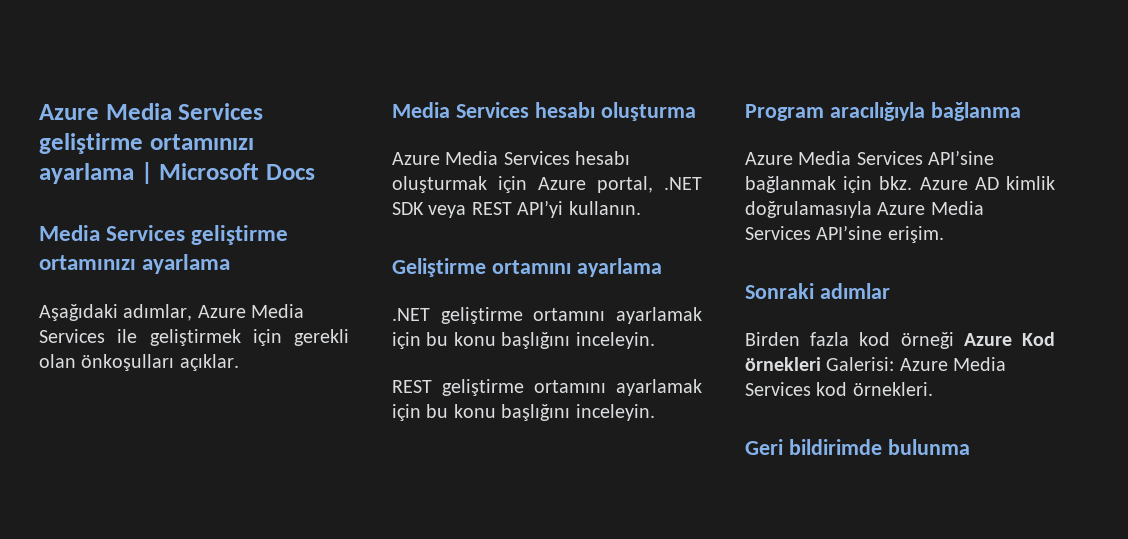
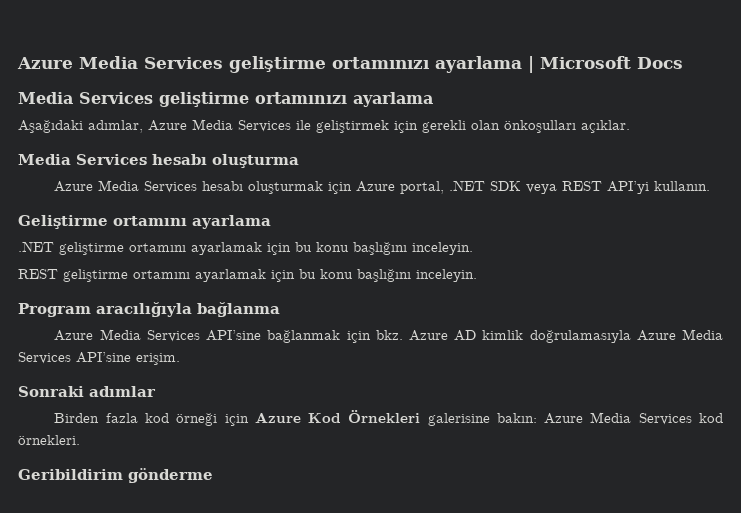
(954, 340) none -> [224,414,249,426] için
[745,357,895,371] örnekleri Galerisi: -> [348,410,537,426] Örnekleri galerisine bakın:
[745,439,970,455] Geri bildirimde bulunma -> [18,468,213,483] Geribildirim gönderme

